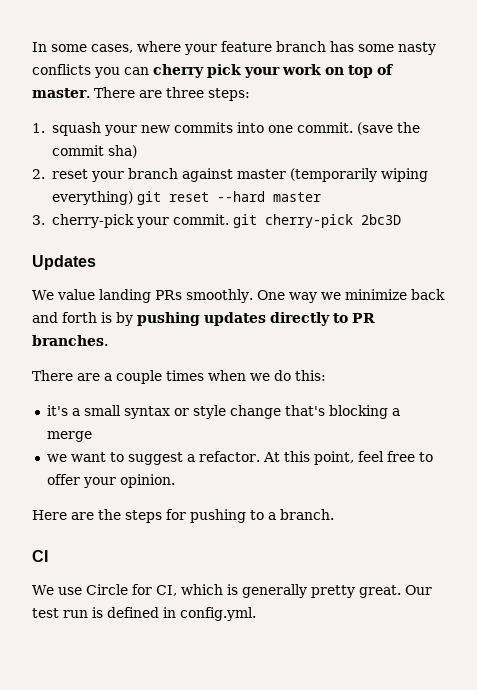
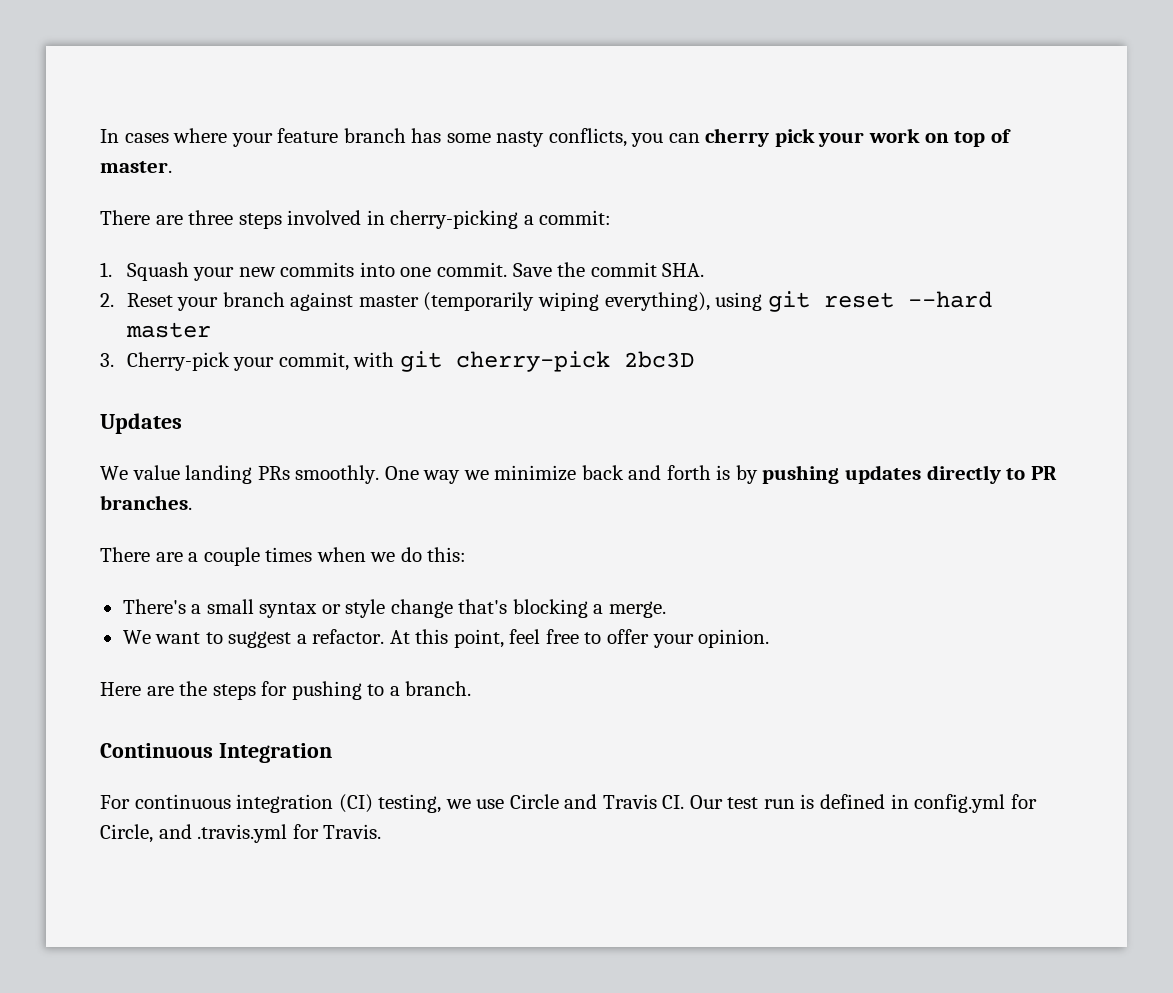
[51,44,133,53] some cases, -> [124,133,169,143] cases
[32,64,91,75] conflicts -> [548,128,627,147] conflicts,
(90, 93) none -> (172, 167) //
[208,88,250,101] steps: -> [238,210,612,229] steps involved in cherry-picking a commit:
[51,122,101,136] squash -> [126,262,189,281] Squash
[356,122,393,135] (save -> [512,263,552,277] Save
[107,145,137,158] sha) -> [662,263,705,277] SHA.
[51,169,88,179] reset -> [126,293,173,307] Reset
[51,191,133,205] everything) -> [604,292,763,311] everything), using
[51,214,229,228] cherry-pick your commit. -> [126,352,395,371] Cherry-pick your commit, with
[46,405,68,416] it's -> [122,599,186,614] There's
[46,431,92,442] [46,454,67,462] merge // we -> [608,601,666,618] [122,630,151,644] merge. // We
[32,550,48,562] [32,584,401,598] CI // We use Circle for CI, which is generally pretty great. -> [100,743,332,763] [100,794,685,813] Continuous Integration // For continuous integration (CI) testing, we use Circle and Travis CI.
[180,607,256,621] config.yml. -> [914,794,1037,813] [100,824,382,843] config.yml for Circle, and .travis.yml for Travis.

